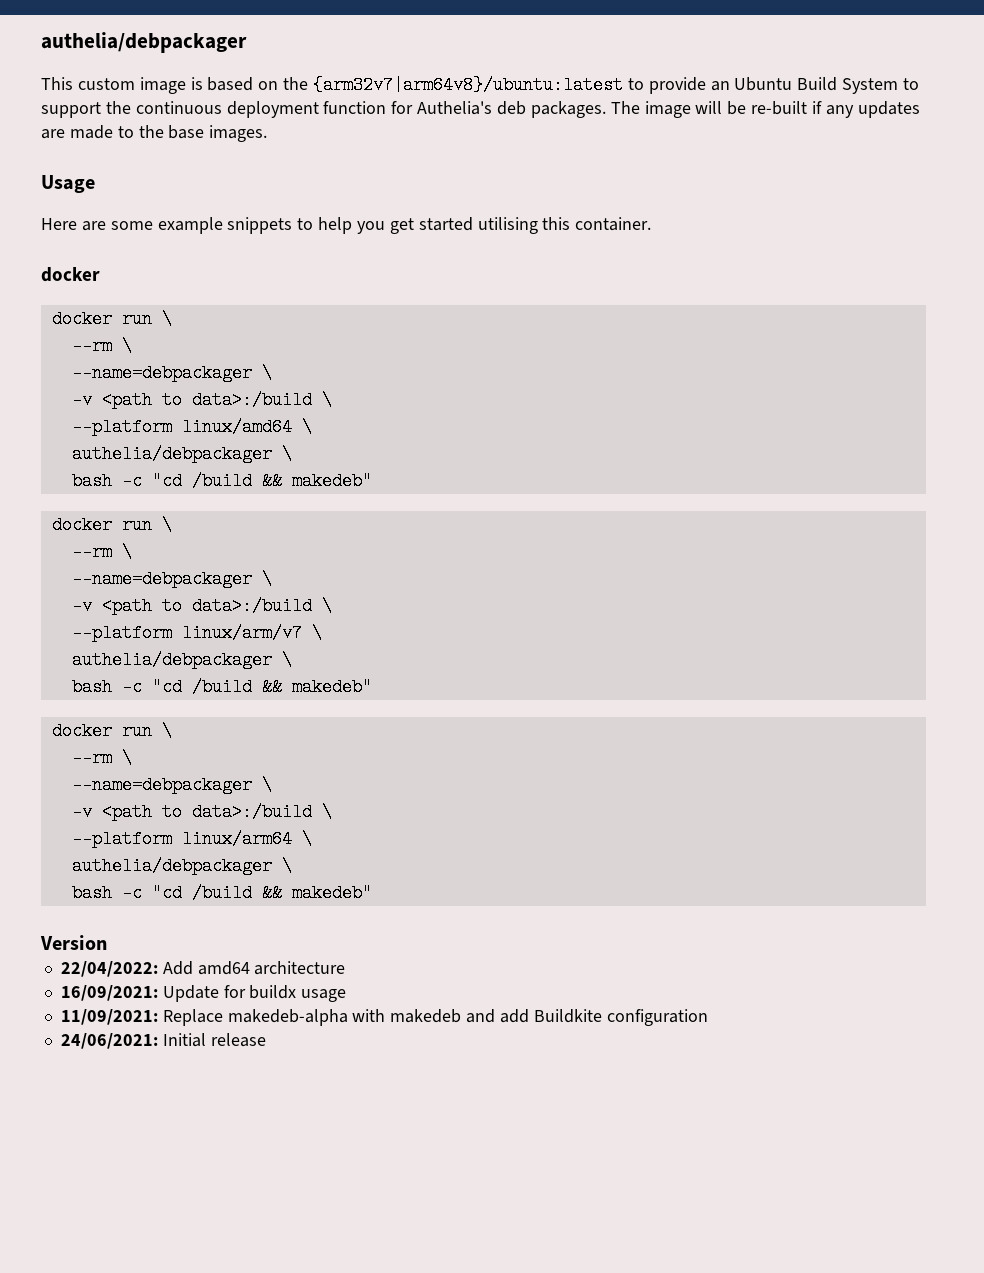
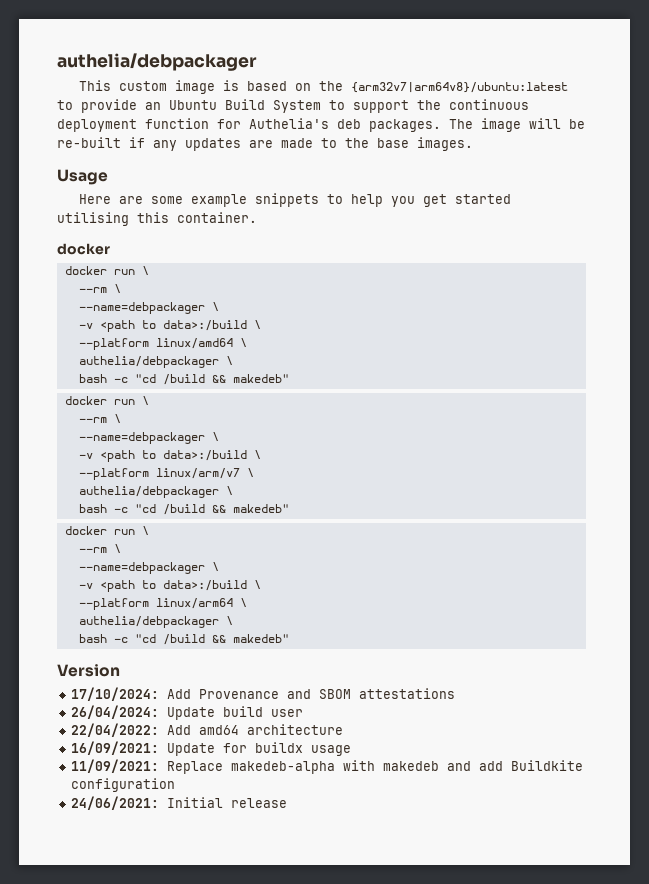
(107, 942) none -> [70,687,455,701] [70,705,303,720] // 17/10/2024: Add Provenance and SBOM attestations // 26/04/2024: Update build user

